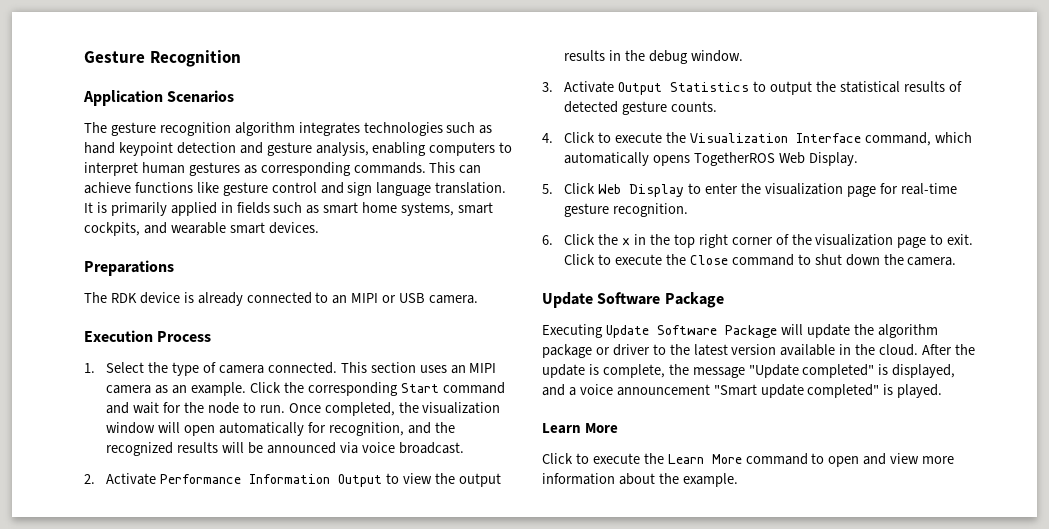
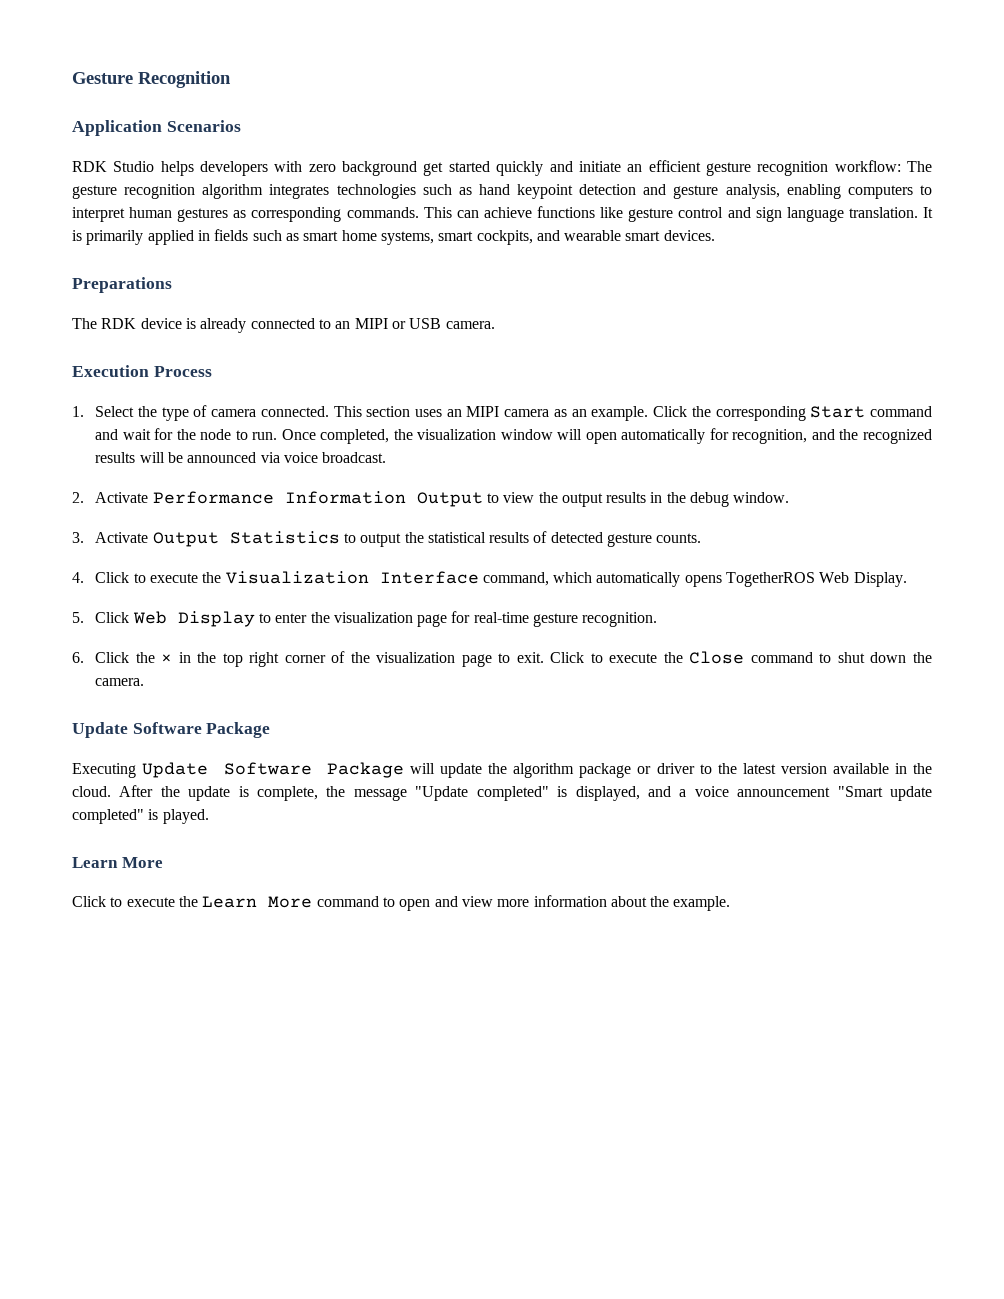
(235, 96) none -> [72,160,901,176] RDK Studio helps developers with zero background get started quickly and initiate an efficient gesture recognition workflow:

